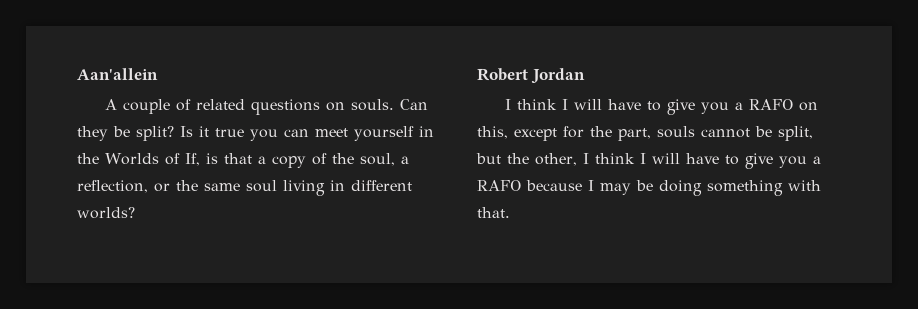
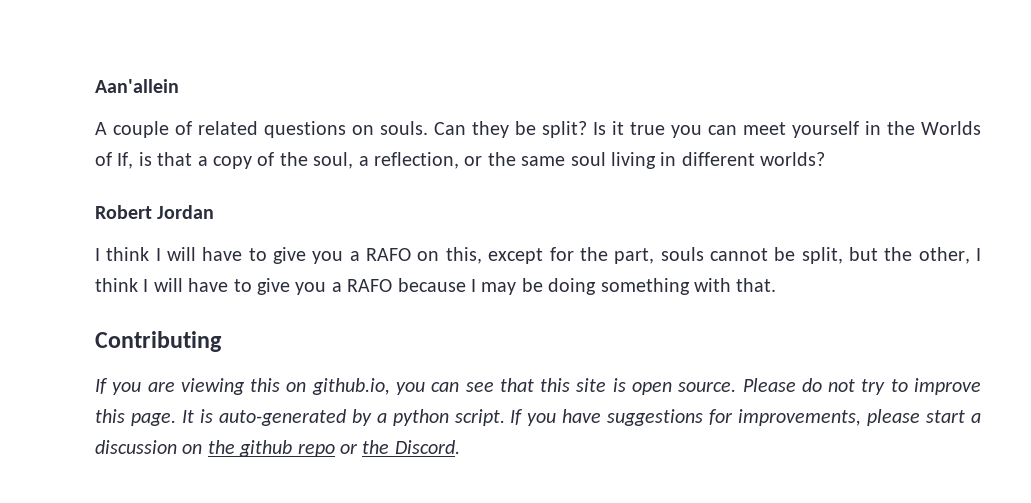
(510, 212) none -> [95,331,222,352] [95,378,982,395] [95,409,982,426] [95,440,460,457] // Contributing // If you are viewing this on github.io, you can see that this site is open source. Please do not try to improve this page. It is auto-generated by a python script. If you have suggestions for improvements, please start a discussion on the github repo or the Discord.

